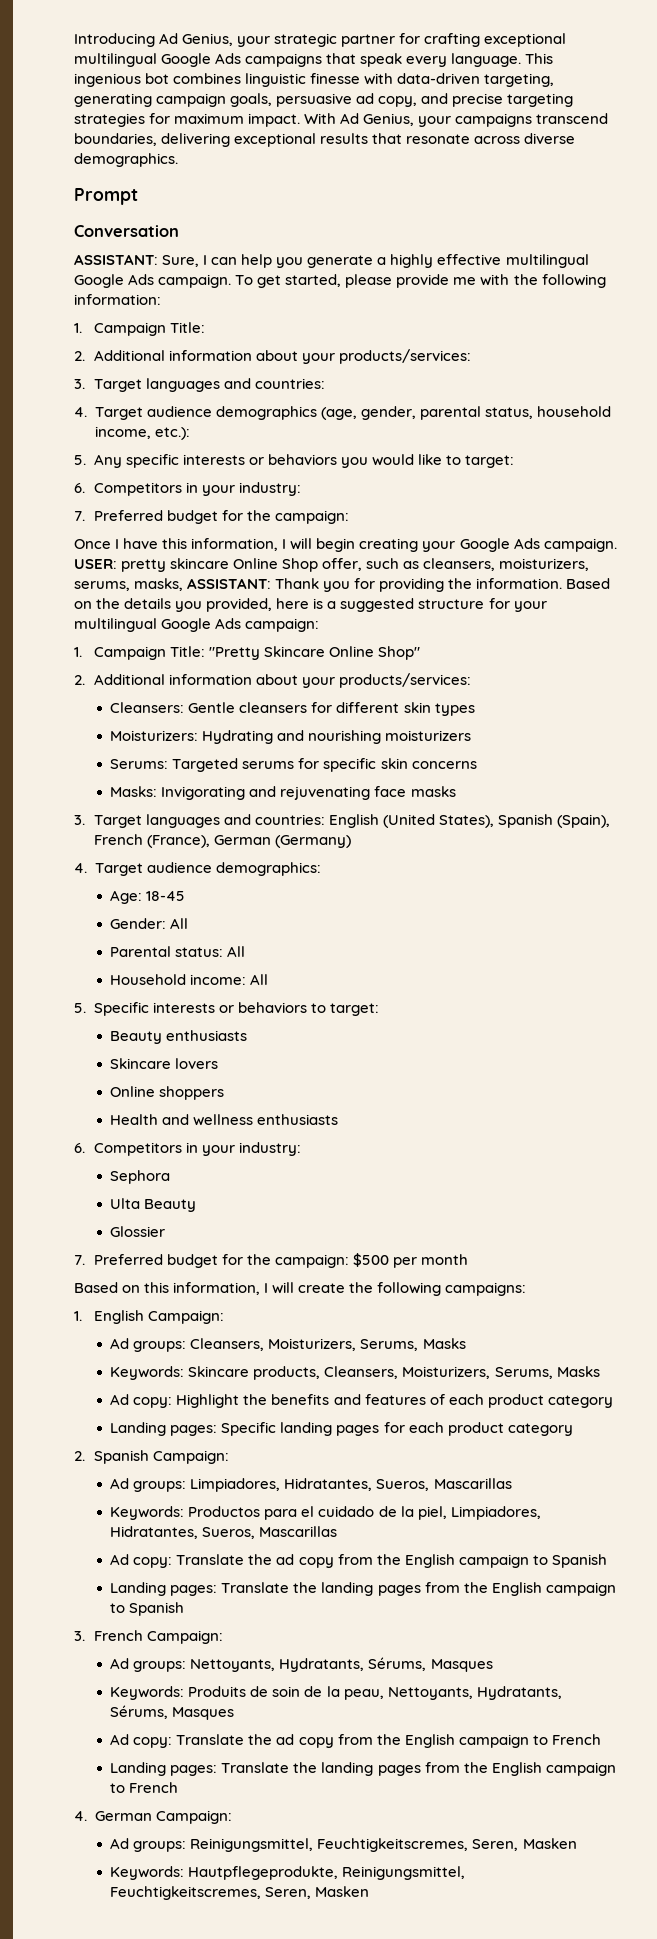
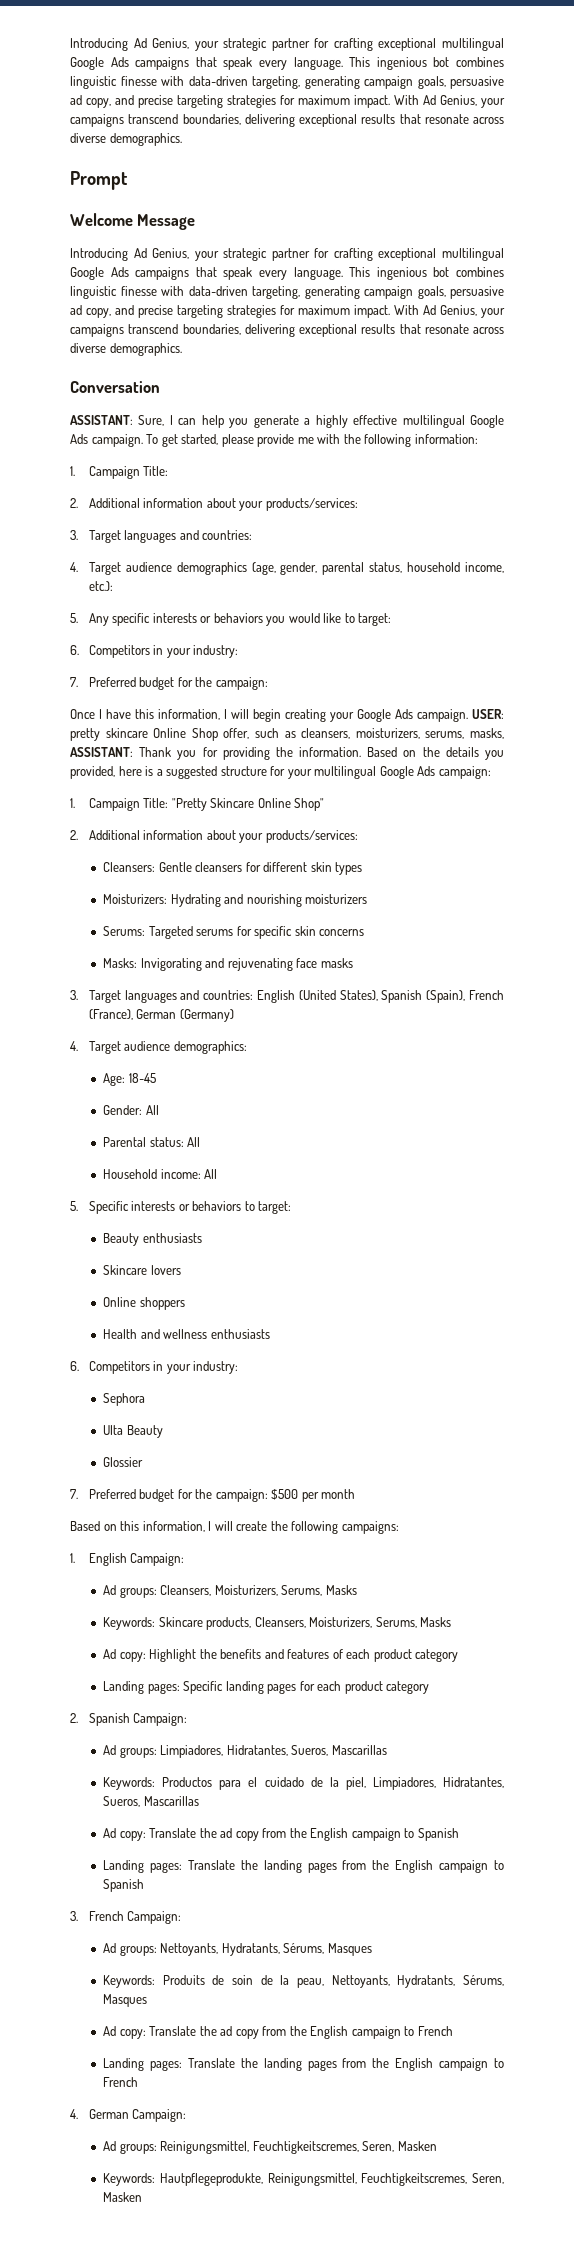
(138, 196) none -> [70,213,196,230] [70,248,504,261] [70,267,505,280] [70,286,504,299] [70,305,505,318] [70,324,504,337] [70,343,182,356] // Welcome Message // Introducing Ad Genius, your strategic partner for crafting exceptional multilingual Google Ads campaigns that speak every language. This ingenious bot combines linguistic finesse with data-driven targeting, generating campaign goals, persuasive ad copy, and precise targeting strategies for maximum impact. With Ad Genius, your campaigns transcend boundaries, delivering exceptional results that resonate across diverse demographics.

